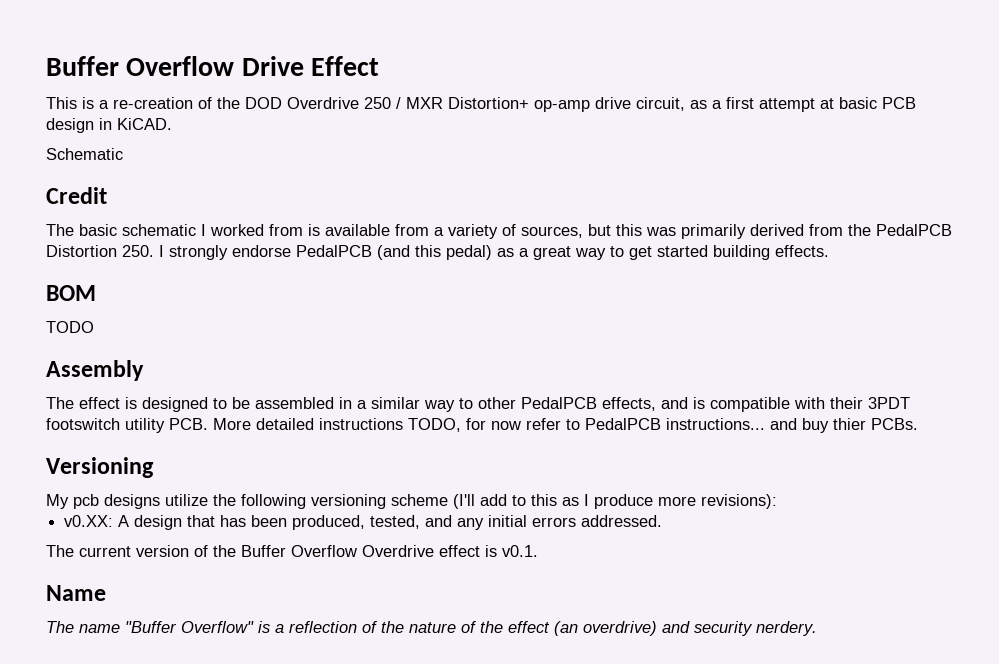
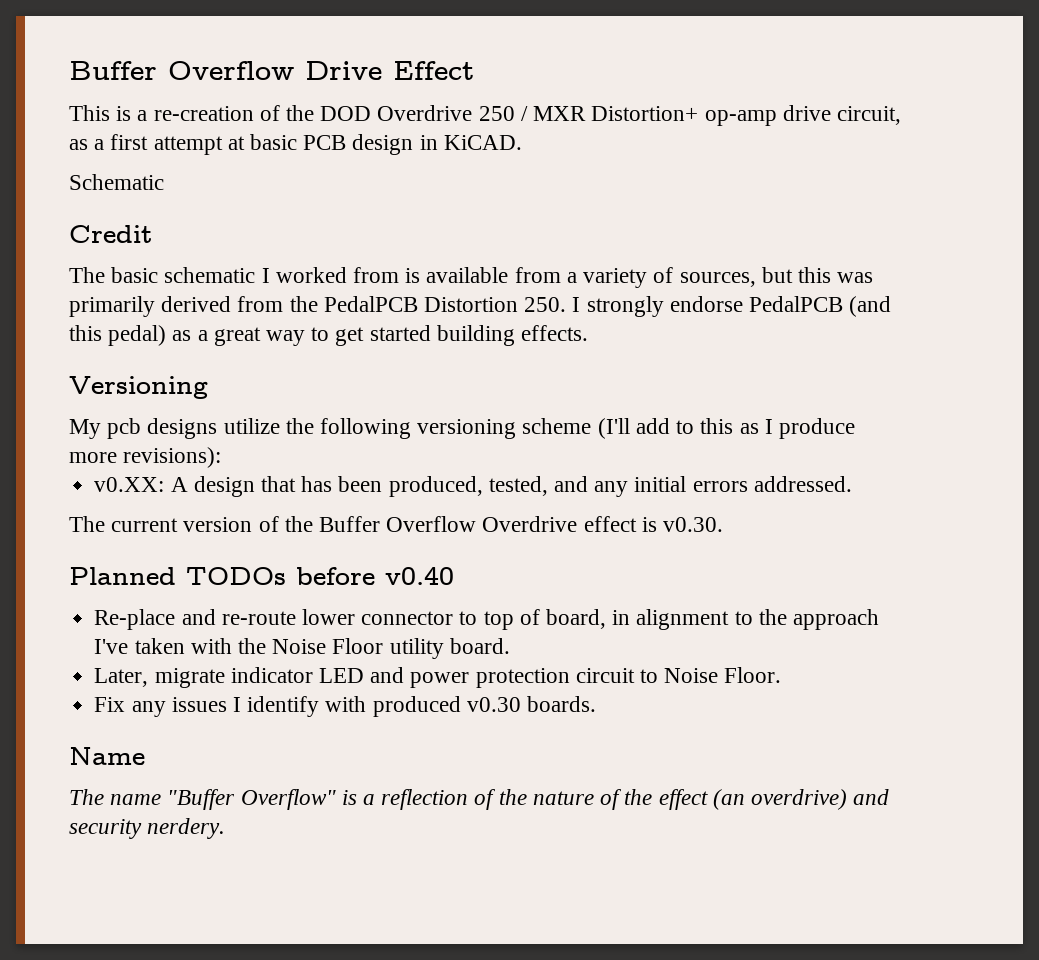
[46,285,96,301] [46,321,94,333] [46,360,144,381] [46,397,910,412] [46,418,918,433] // BOM // TODO // Assembly // The effect is designed to be assembled in a similar way to other PedalPCB effects, and is compatible with their 3PDT footswitch utility PCB. More detailed instructions TODO, for now refer to PedalPCB instructions... and buy thier PCBs. -> (589, 333) none
[502,545,538,557] v0.1. -> [663,517,724,532] [69,567,454,585] [94,609,880,630] [94,638,510,659] [94,667,782,688] [94,696,596,717] v0.30. // Planned TODOs before v0.40 // Re-place and re-route lower connector to top of board, in alignment to the approach I've taken with the Noise Floor utility board. // Later, migrate indicator LED and power protection circuit to Noise Floor. // Fix any issues I identify with produced v0.30 boards.

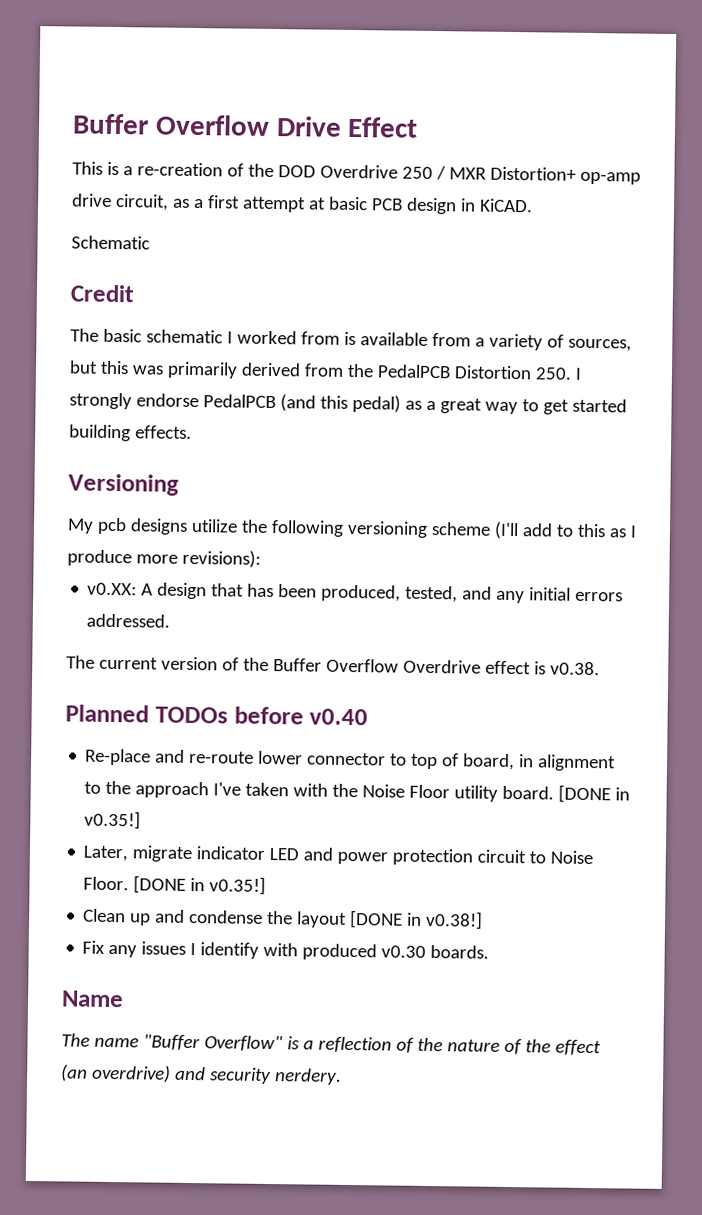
[663,517,724,532] v0.30. -> [549,661,600,676] v0.38.
(510, 646) none -> [558,784,631,804] [84,810,142,830] [DONE in v0.35!]
(782, 675) none -> [133,875,267,895] [83,908,484,930] [DONE in v0.35!] // Clean up and condense the layout [DONE in v0.38!]

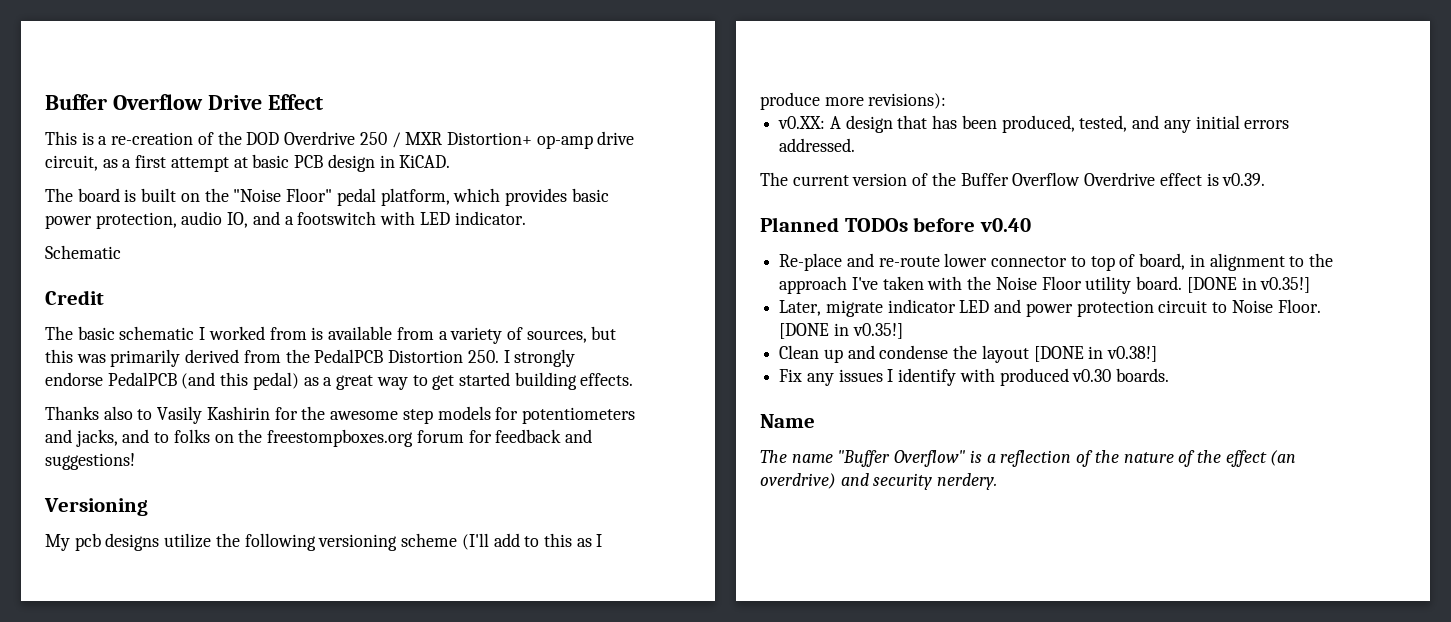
(533, 205) none -> [45,188,609,206] [45,211,526,229] // The board is built on the "Noise Floor" pedal platform, which provides basic power protection, audio IO, and a footswitch with LED indicator.
(192, 432) none -> [45,406,635,424] [45,429,592,447] [45,453,135,470] // Thanks also to Vasily Kashirin for the awesome step models for potentiometers and jacks, and to folks on the freestompboxes.org forum for feedback and suggestions!
[549,661,600,676] v0.38. -> [1222,173,1266,186] v0.39.

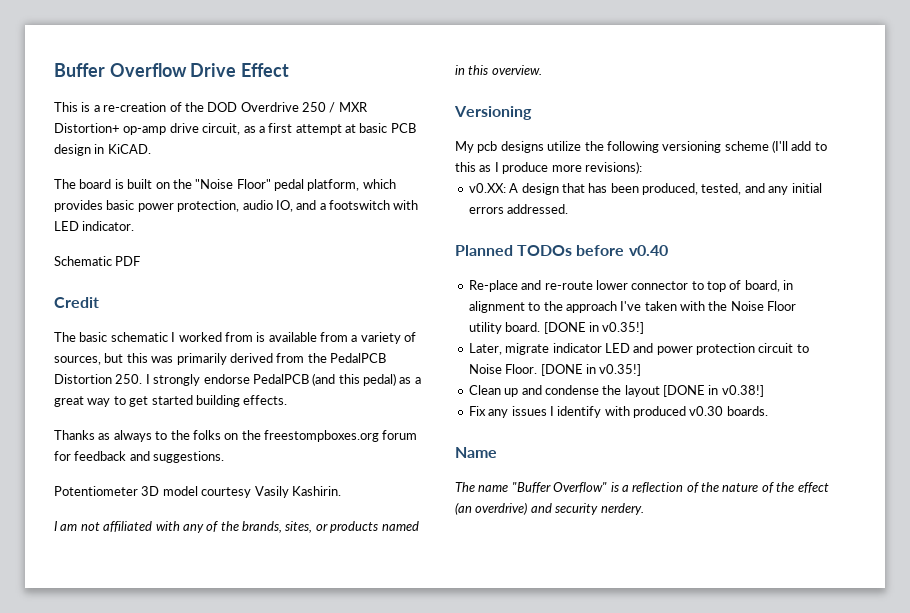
(121, 252) none -> [115,256,141,266] PDF
[103,406,635,424] [45,429,170,447] also to Vasily Kashirin for the awesome step models for potentiometers and jacks, and to -> [98,430,190,442] as always to the
[45,453,135,470] suggestions! -> [153,451,225,463] [54,486,341,498] [54,521,419,533] [455,65,542,75] suggestions. // Potentiometer 3D model courtesy Vasily Kashirin. // I am not affiliated with any of the brands, sites, or products named in this overview.
[760,172,1266,186] // The current version of the Buffer Overflow Overdrive effect is v0.39. -> (569, 209) none

